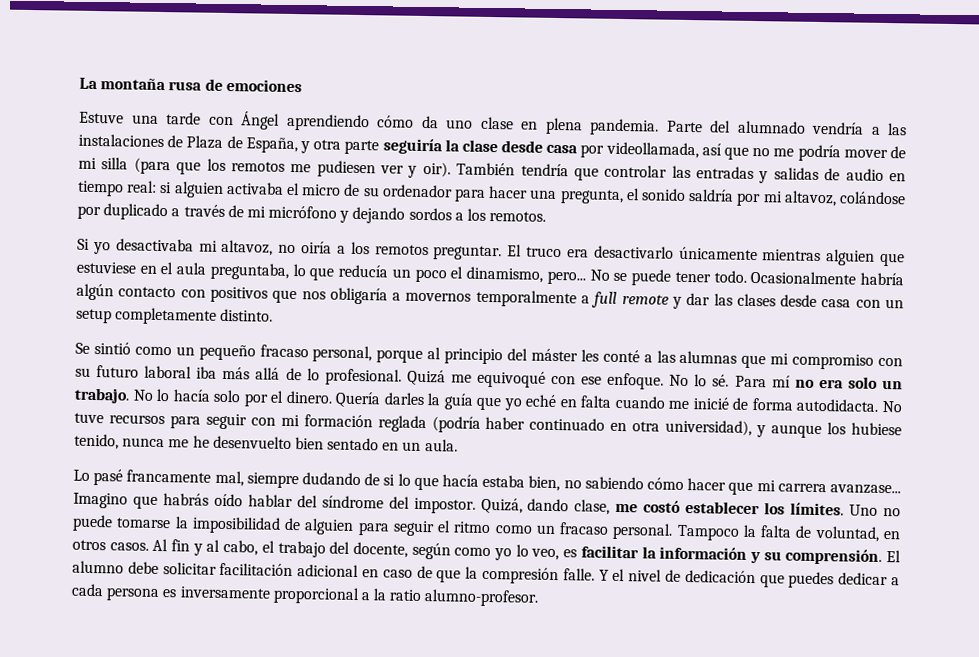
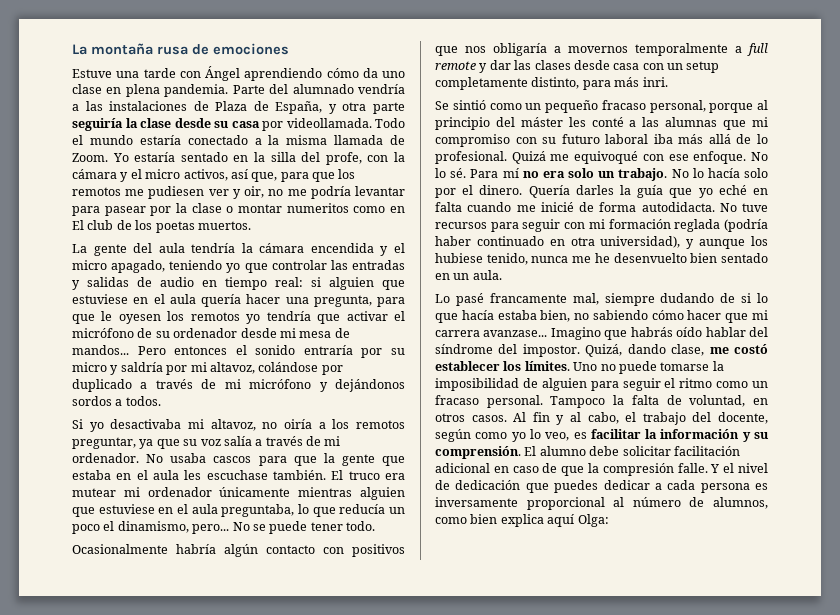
(544, 146) none -> [214,121,229,128] su
[605,141,906,162] [78,157,171,175] videollamada, así que no me podría mover de mi silla (para -> [286,118,405,128] [72,135,405,145] [72,152,405,165] [72,169,309,182] videollamada. Todo el mundo estaría conectado a la misma llamada de Zoom. Yo estaría sentado en la silla del profe, con la cámara y el micro activos, así que, para
[422,161,569,178] oir). También tendría -> [244,186,406,199] [72,203,405,216] [72,220,251,233] [72,243,405,256] [72,260,241,273] oir, no me podría levantar para pasear por la clase o montar numeritos como en El club de los poetas muertos. // La gente del aula tendría la cámara encendida y el micro apagado, teniendo yo
[226,181,686,205] activaba el micro de su ordenador para hacer una pregunta, el sonido -> [382,280,405,290] [72,294,405,307] [72,311,406,324] [72,328,350,338] [72,345,405,358] [72,362,119,375] que estuviese en el aula quería hacer una pregunta, para que le oyesen los remotos yo tendría que activar el micrófono de su ordenador desde mi mesa de mandos... Pero entonces el sonido entraría por su micro y
[352,206,406,224] dejando -> [334,379,405,392] dejándonos
[467,208,547,222] los remotos. -> [125,396,161,406] todos.
[433,244,674,261] preguntar. El truco era desactivarlo -> [72,436,341,449] [72,453,405,466] [72,470,405,480] [72,487,212,497] preguntar, ya que su voz salía a través de mi ordenador. No usaba cascos para que la gente que estaba en el aula les escuchase también. El truco era mutear mi ordenador
(747, 276) none -> (375, 526) //
[220,308,274,322] distinto. -> [531,77,668,90] distinto, para más inri.
[360,588,540,607] a la ratio alumno-profesor. -> [613,497,768,509] [435,514,609,527] al número de alumnos, como bien explica aquí Olga:

